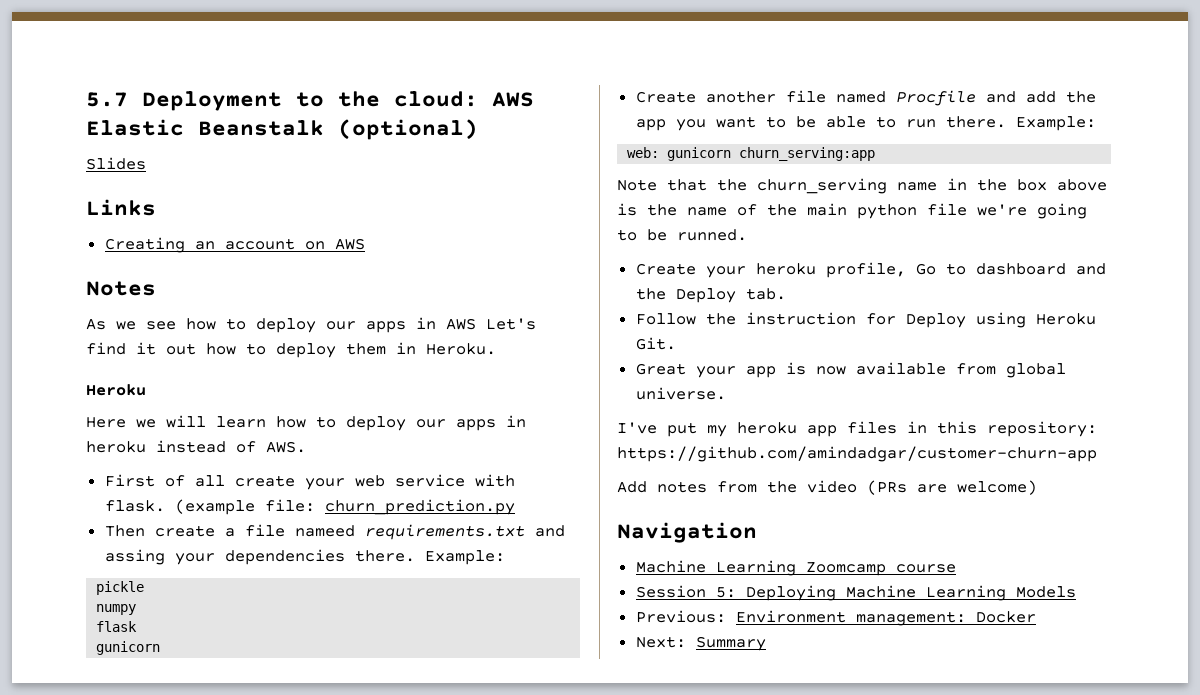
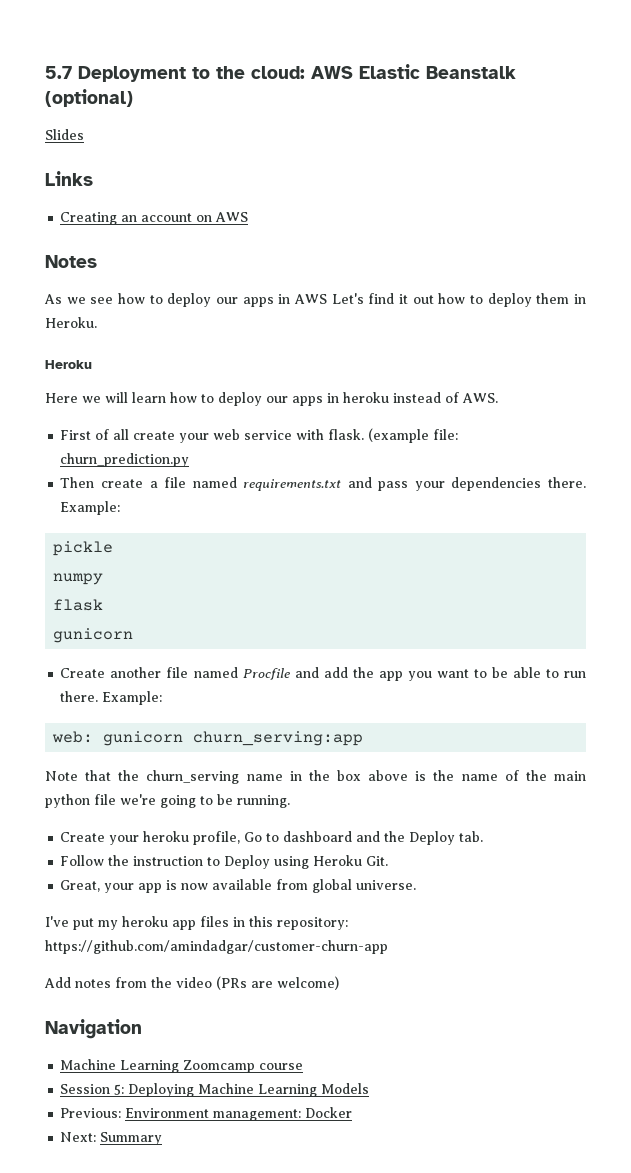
[294,525,355,537] nameed -> [192,477,237,488] named
[104,549,165,565] assing -> [378,481,409,491] pass
[677,229,747,241] runned. -> [237,795,290,808] running.
[865,313,896,325] for -> [207,857,221,866] to
[635,363,686,375] Great -> [60,880,101,892] Great,

